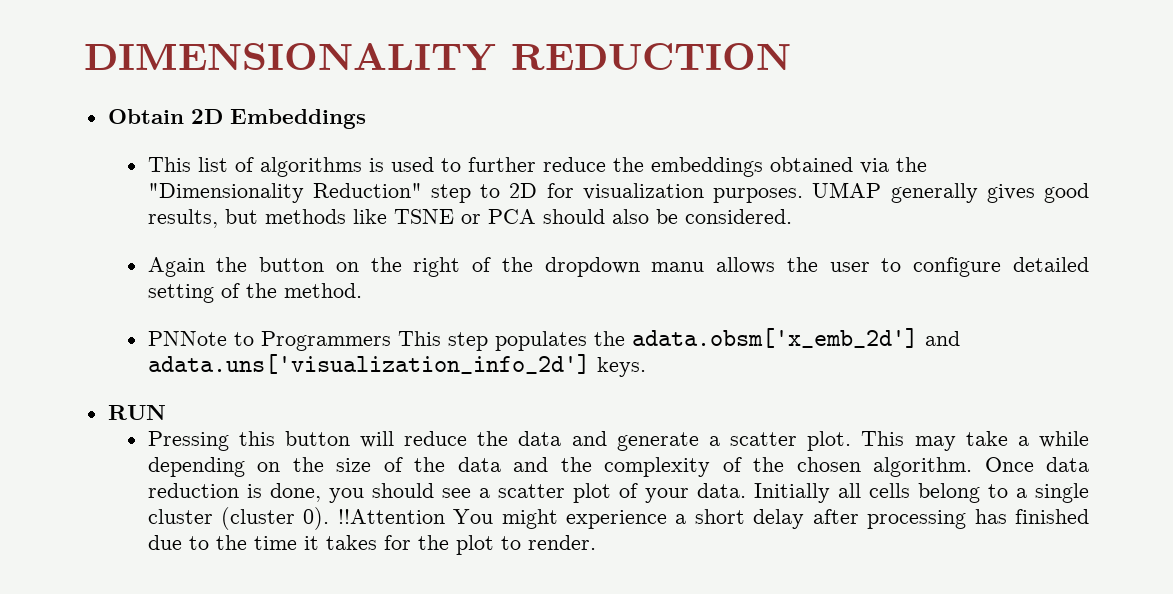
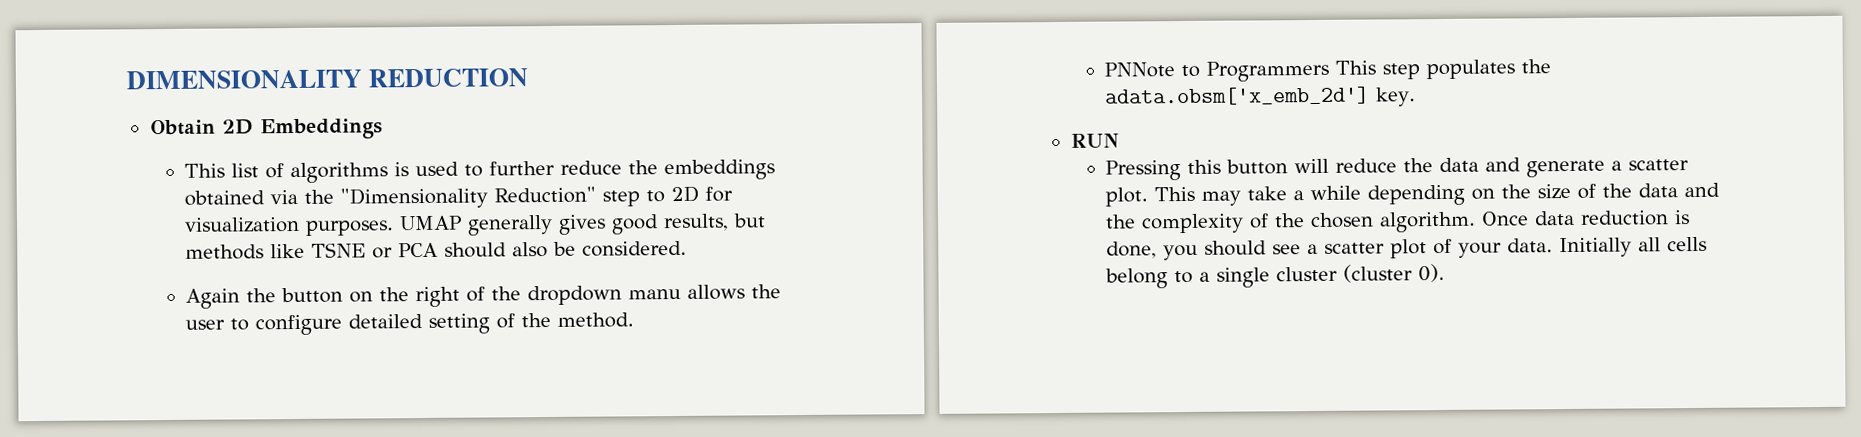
[924,331,960,346] [147,354,646,377] and adata.uns['visualization_info_2d'] keys. -> [1375,87,1417,107] key.
[337,509,1089,529] [147,535,596,555] !!Attention You might experience a short delay after processing has finished due to the time it takes for the plot to render. -> (1446, 273) none

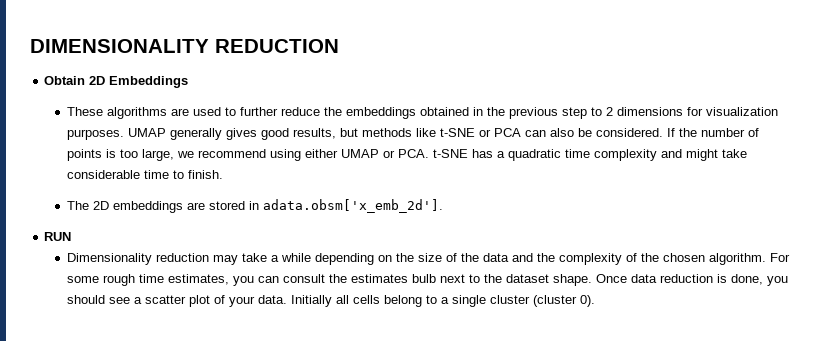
[184,162,410,184] This list of algorithms is -> [66,107,189,119] These algorithms are
[270,185,700,209] via the "Dimensionality Reduction" step to 2D -> [472,107,683,119] in the previous step to 2 dimensions
[311,242,367,258] TSNE -> [439,128,475,137] t-SNE
[444,242,508,258] should -> [524,130,546,137] can
[185,284,782,309] [185,312,635,336] [1104,59,1552,82] [1104,86,1417,107] [1070,133,1119,148] [1105,157,1690,181] [1105,186,1196,207] // Again the button on the right of the dropdown manu allows the user to configure detailed setting of the method. // PNNote to Programmers This step populates the adata.obsm['x_emb_2d'] key. // RUN // Pressing this button will reduce the data and generate a scatter plot. This -> [666,128,759,137] [66,149,747,161] [66,170,223,179] [66,199,443,213] [44,232,72,241] [66,253,209,265] If the number of points is too large, we recommend using either UMAP or PCA. t-SNE has a quadratic time complexity and might take considerable time to finish. // The 2D embeddings are stored in adata.obsm['x_emb_2d']. // RUN // Dimensionality reduction
(1477, 222) none -> [769,253,790,262] [66,274,592,286] For some rough time estimates, you can consult the estimates bulb next to the dataset shape.

